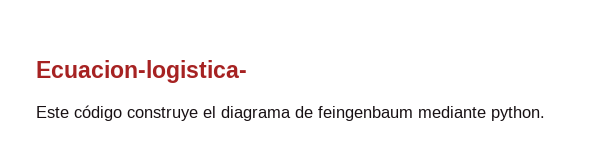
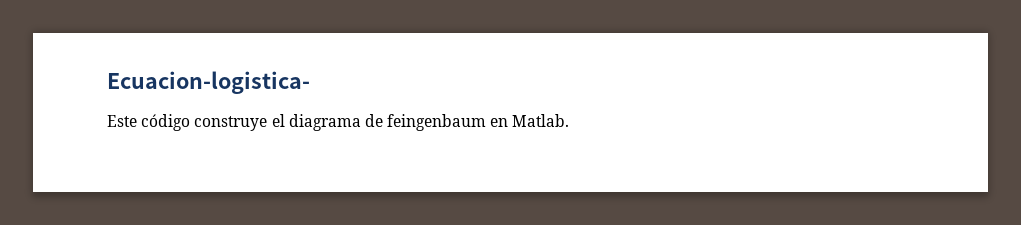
[418,106,545,121] mediante python. -> [490,114,570,127] en Matlab.

